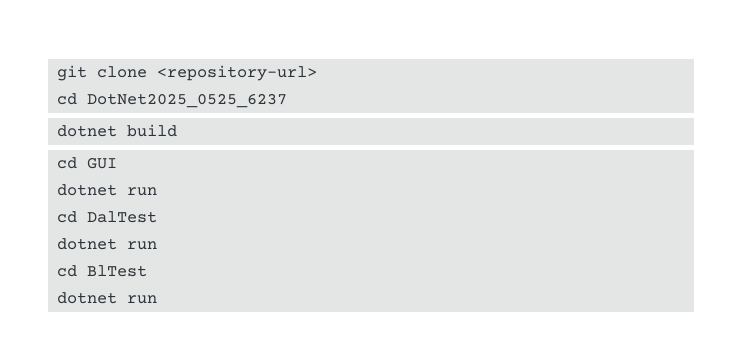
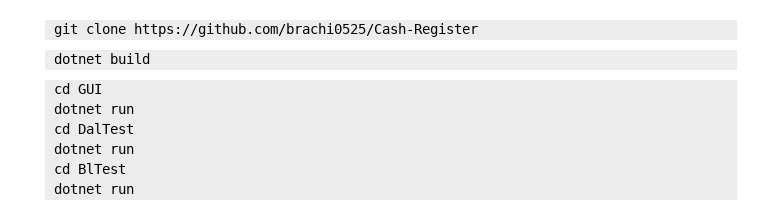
[156,65,317,81] [56,93,287,108] <repository-url> // cd DotNet2025_0525_6237 -> [134,23,479,37] https://github.com/brachi0525/Cash-Register

